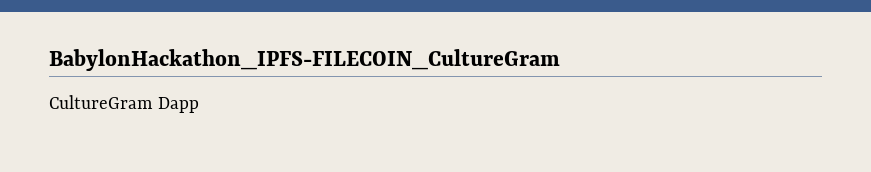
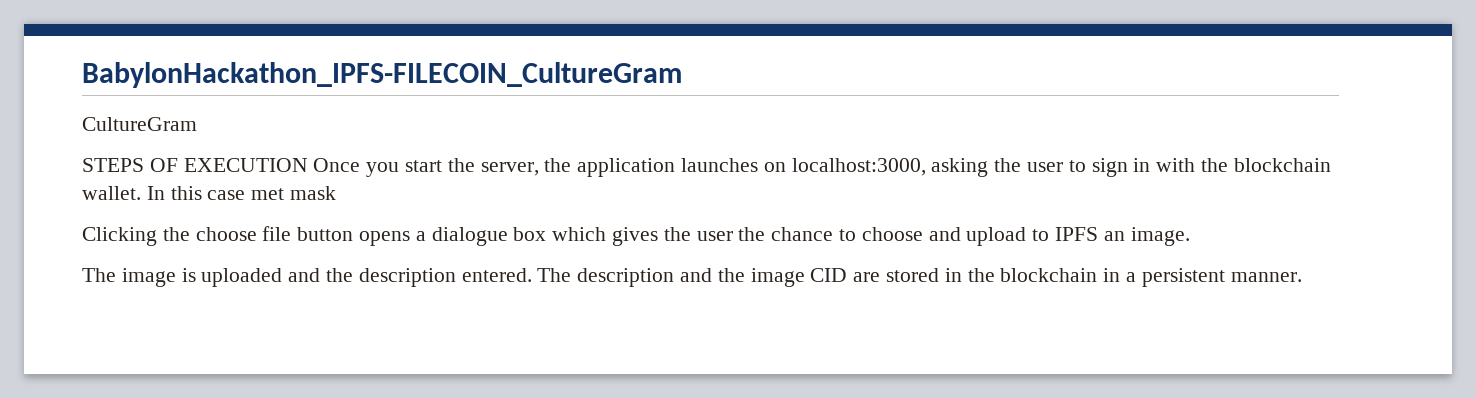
[158,97,200,113] Dapp -> [82,158,1331,177] [82,186,337,200] [82,226,1190,246] [82,268,1302,287] // STEPS OF EXECUTION Once you start the server, the application launches on localhost:3000, asking the user to sign in with the blockchain wallet. In this case met mask // Clicking the choose file button opens a dialogue box which gives the user the chance to choose and upload to IPFS an image. // The image is uploaded and the description entered. The description and the image CID are stored in the blockchain in a persistent manner.

